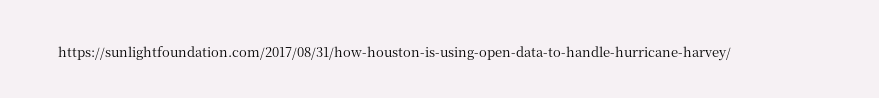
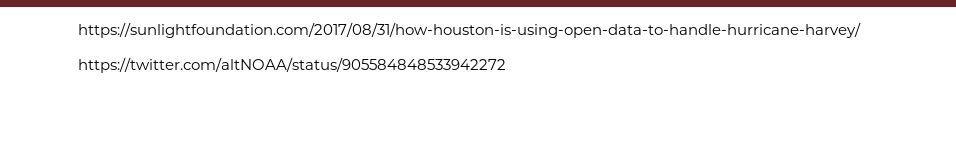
(731, 53) none -> [78,57,506,73] // https://twitter.com/altNOAA/status/905584848533942272

